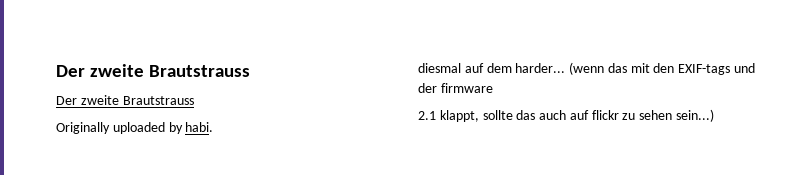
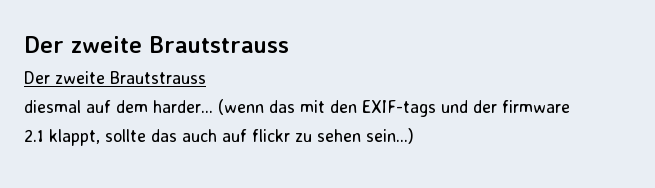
[56,122,214,134] // Originally uploaded by habi. -> (206, 77) none

